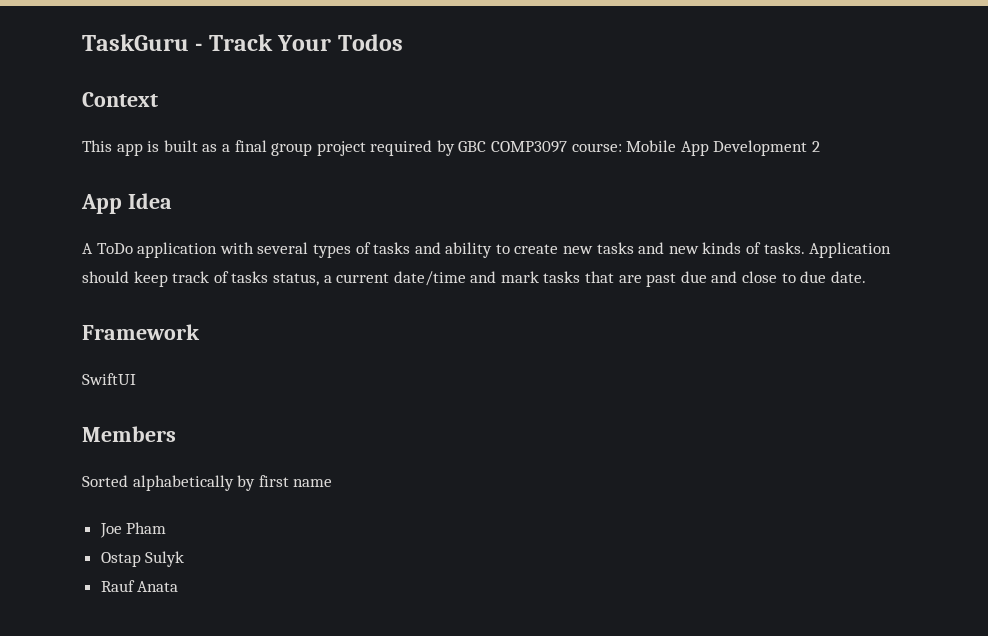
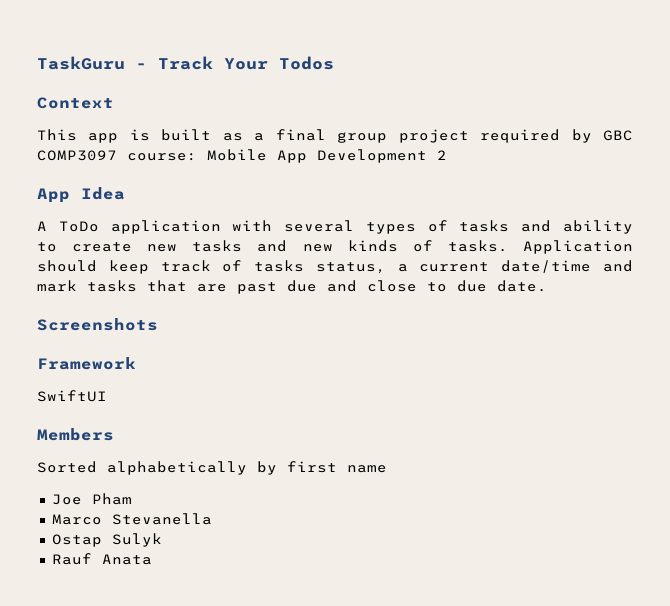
(866, 277) none -> [37,318,158,331] // Screenshots
(167, 528) none -> [51,513,212,525] // Marco Stevanella

